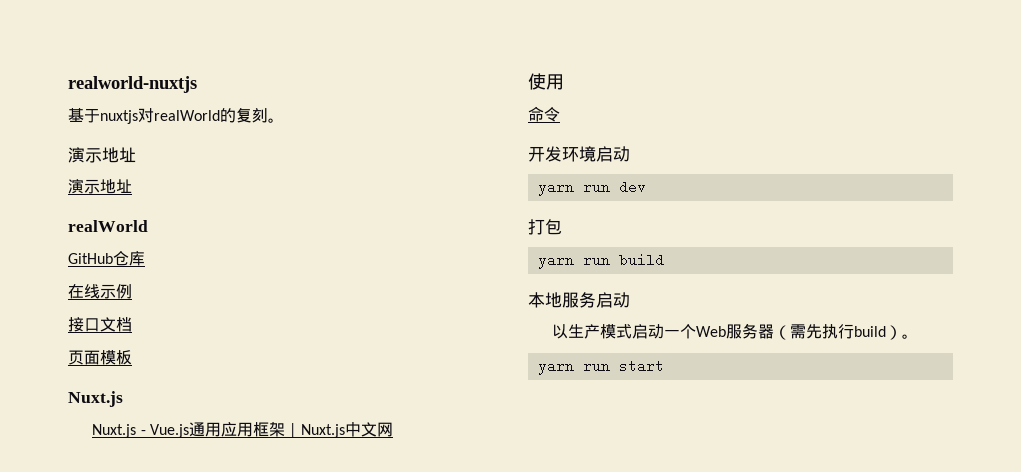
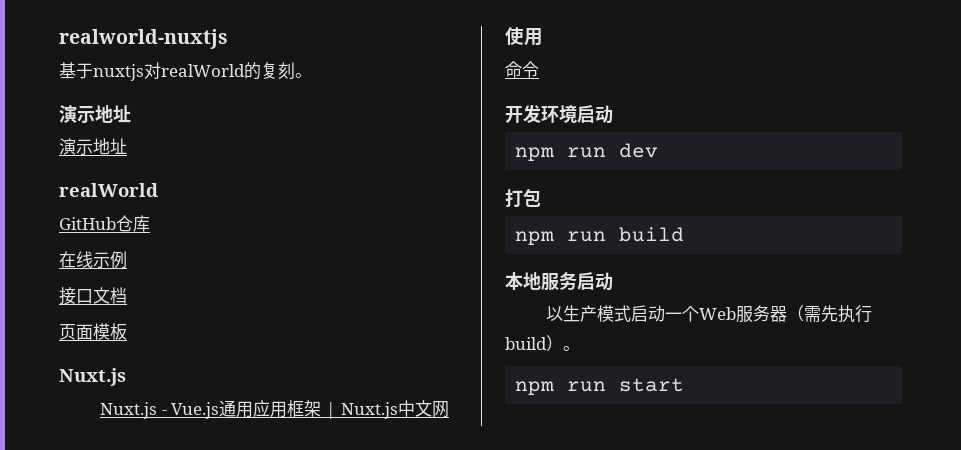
[537,180,574,196] yarn -> [515,147,555,161] npm
[537,253,574,269] yarn -> [515,231,555,245] npm
[537,359,574,375] yarn -> [515,381,555,395] npm

